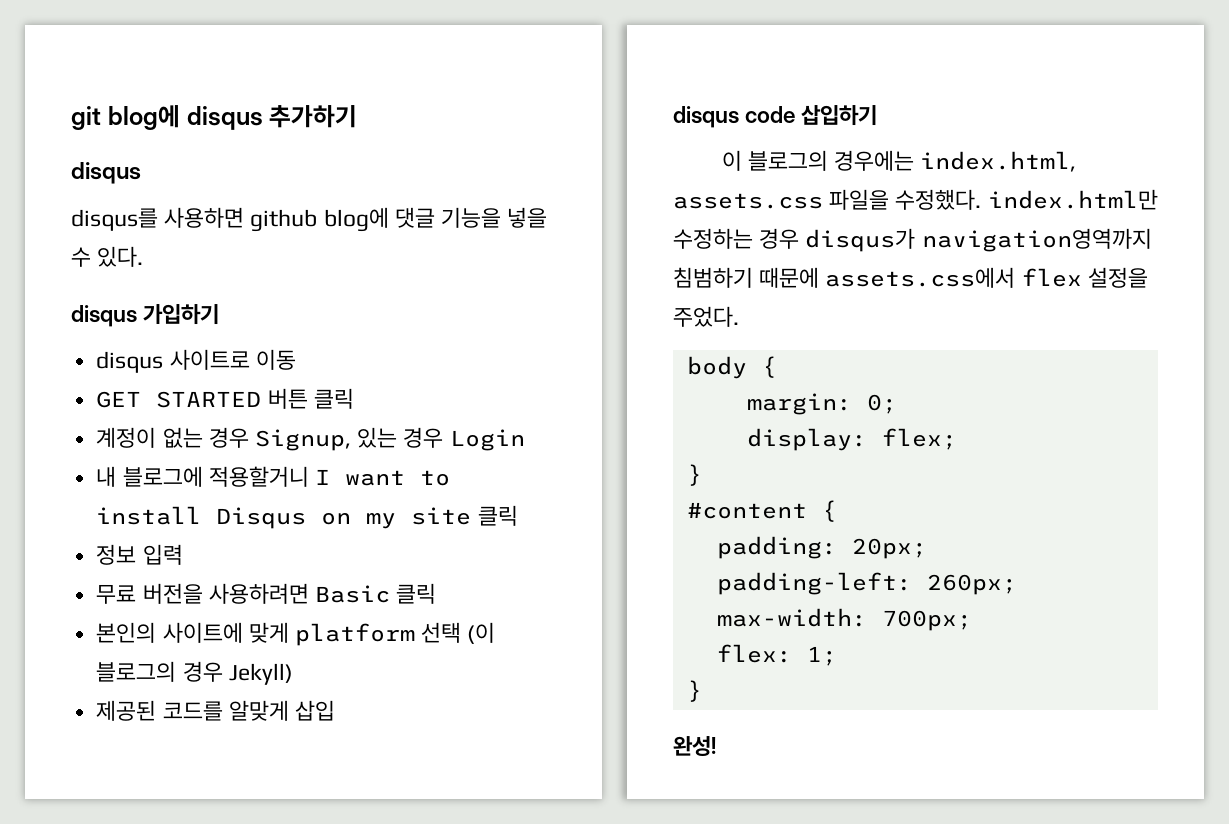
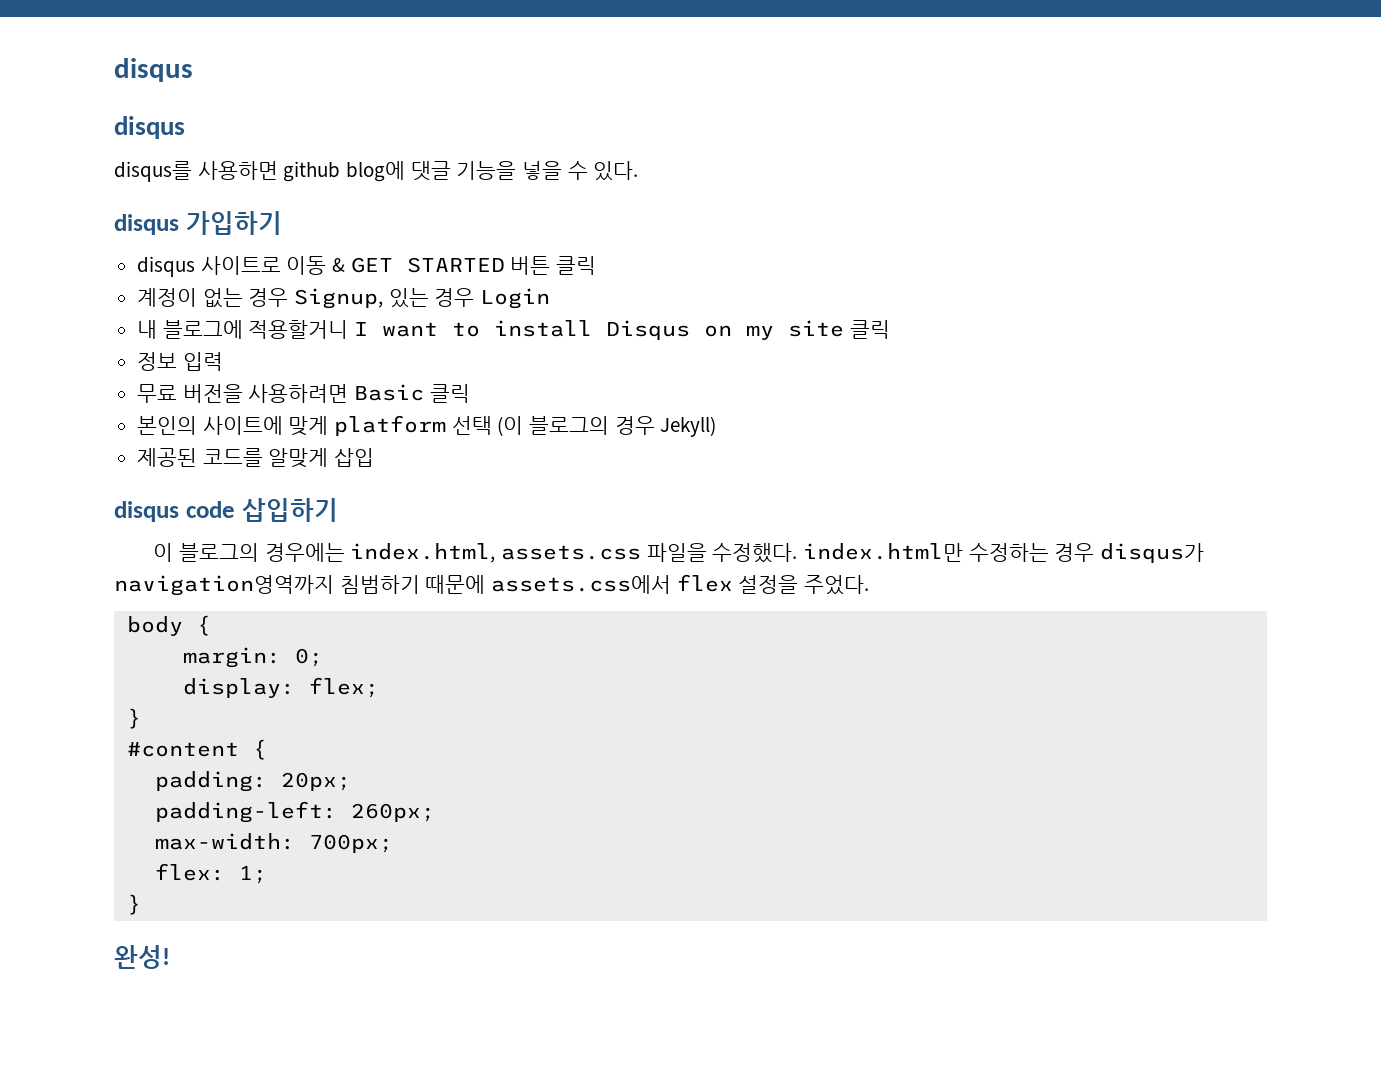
[71,105,358,130] git blog에 disqus 추가하기 -> [114,58,193,82] disqus
(296, 359) // -> [332,258,346,272] &

